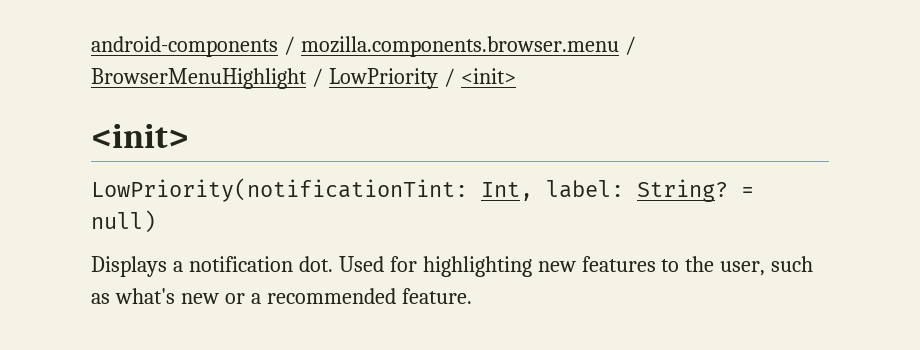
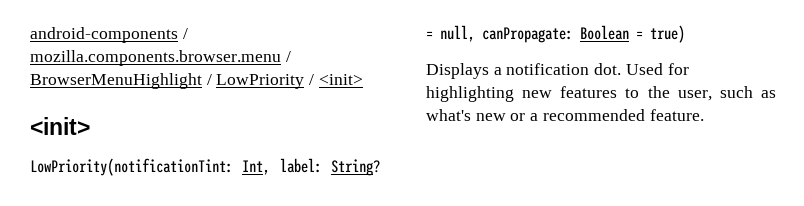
[91,210,156,233] null) -> [440,25,685,43] null, canPropagate: Boolean = true)

